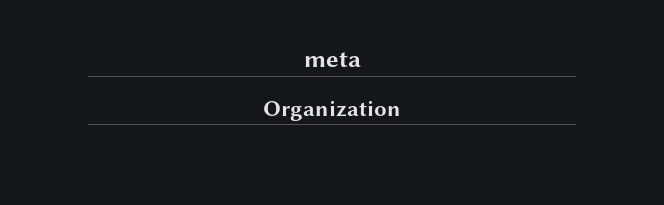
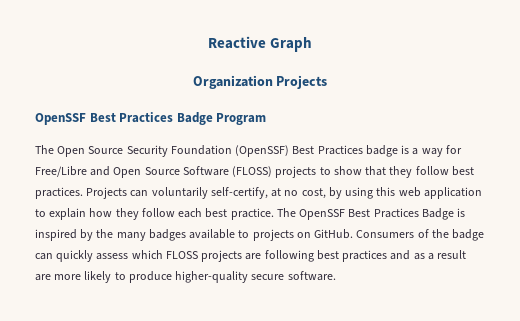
[303,52,361,67] meta -> [207,36,313,52] Reactive Graph
(401, 110) none -> [276,75,328,89] [35,112,267,125] [35,145,462,157] [35,166,474,178] [35,187,482,199] [35,208,466,220] [35,229,485,241] [35,250,467,262] [35,271,336,283] Projects // OpenSSF Best Practices Badge Program // The Open Source Security Foundation (OpenSSF) Best Practices badge is a way for Free/Libre and Open Source Software (FLOSS) projects to show that they follow best practices. Projects can voluntarily self-certify, at no cost, by using this web application to explain how they follow each best practice. The OpenSSF Best Practices Badge is inspired by the many badges available to projects on GitHub. Consumers of the badge can quickly assess which FLOSS projects are following best practices and as a result are more likely to produce higher-quality secure software.

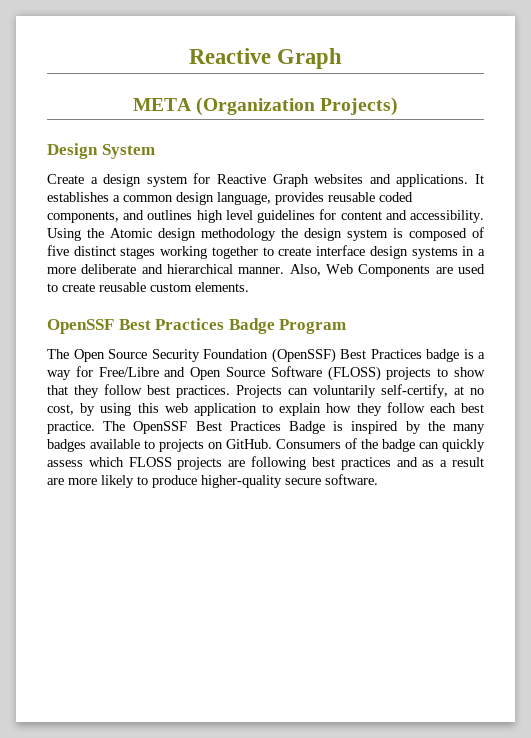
[192,75,328,89] Organization Projects -> [132,97,399,116] [47,143,155,159] [47,173,485,187] [47,192,413,205] [47,209,485,223] [47,227,484,241] [47,245,486,259] [47,264,485,277] [47,282,249,292] META (Organization Projects) // Design System // Create a design system for Reactive Graph websites and applications. It establishes a common design language, provides reusable coded components, and outlines high level guidelines for content and accessibility. Using the Atomic design methodology the design system is composed of five distinct stages working together to create interface design systems in a more deliberate and hierarchical manner. Also, Web Components are used to create reusable custom elements.

